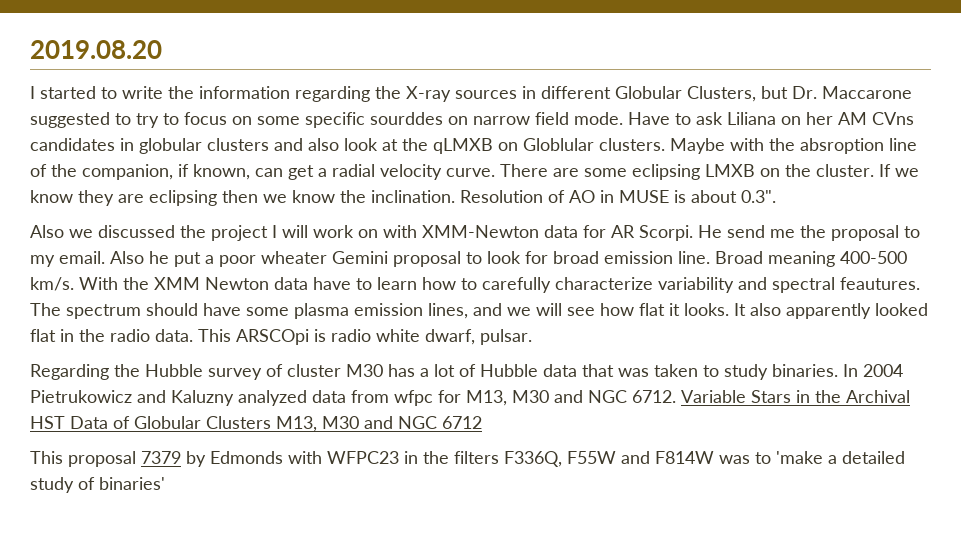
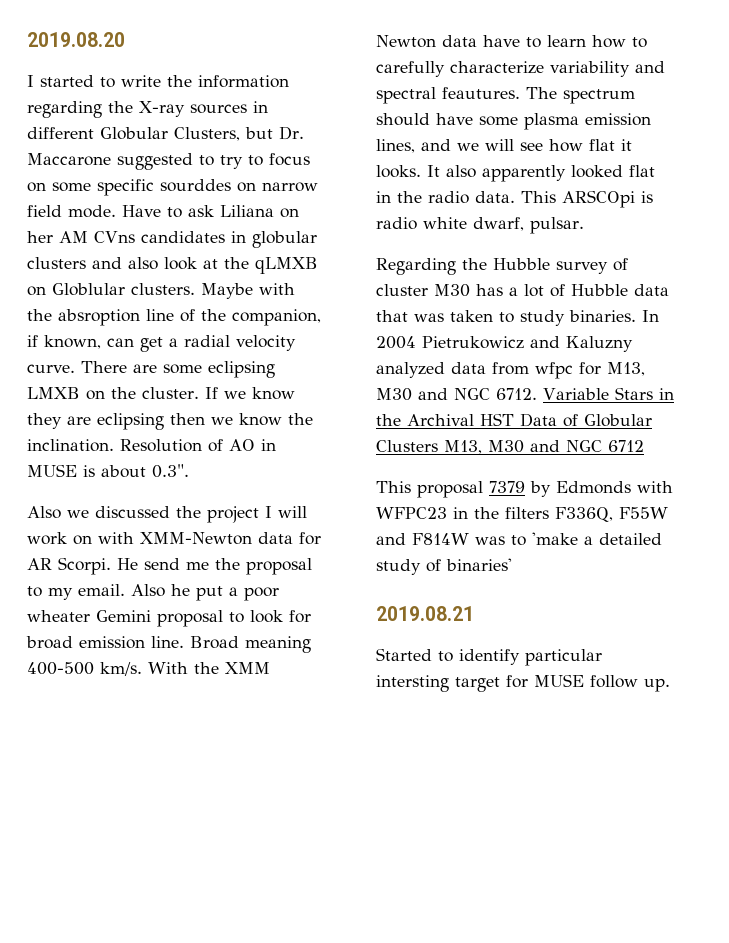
(165, 483) none -> [376,606,474,621] [376,648,602,666] [376,674,670,692] // 2019.08.21 // Started to identify particular intersting target for MUSE follow up.

